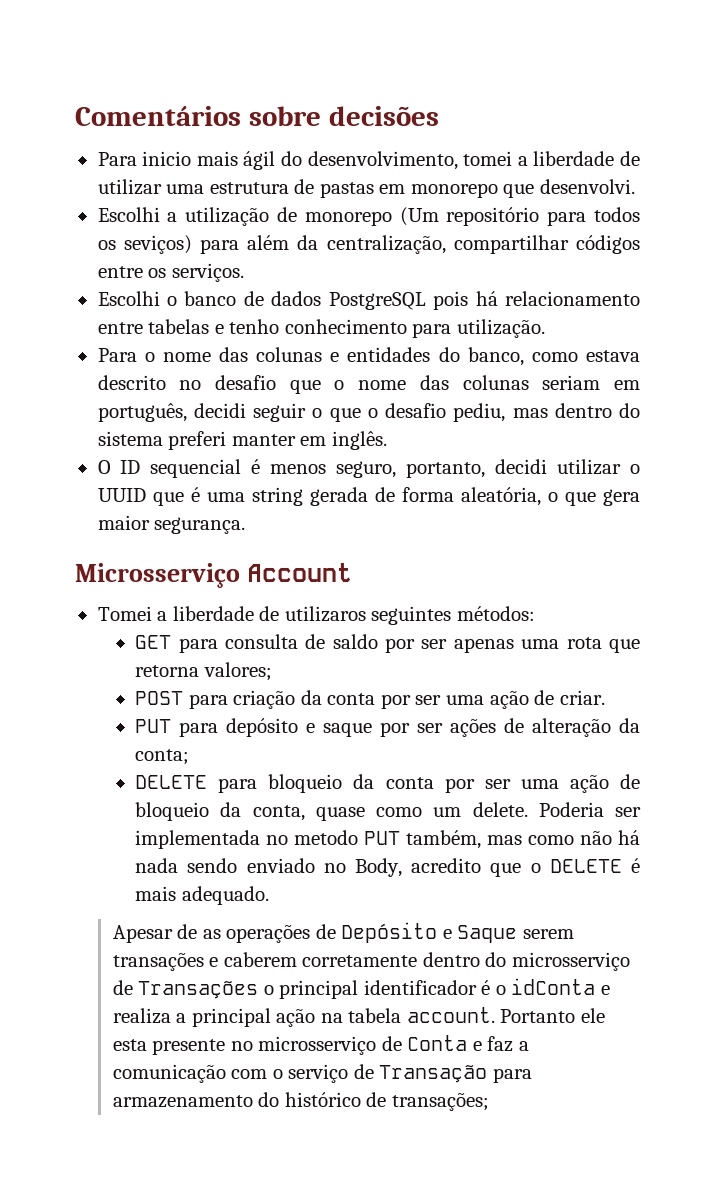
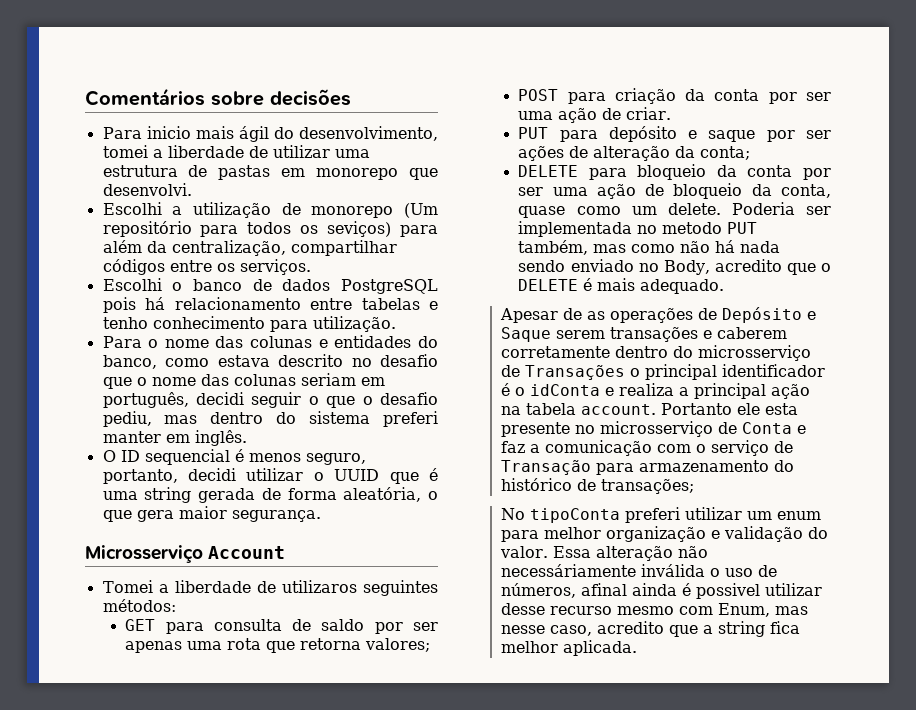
(489, 1101) none -> [500,507,821,523] [500,526,828,542] [499,546,708,561] [500,564,777,577] [500,583,822,599] [500,603,808,617] [500,621,800,637] [500,640,637,656] // No tipoConta preferi utilizar um enum para melhor organização e validação do valor. Essa alteração não necessáriamente inválida o uso de números, afinal ainda é possivel utilizar desse recurso mesmo com Enum, mas nesse caso, acredito que a string fica melhor aplicada.

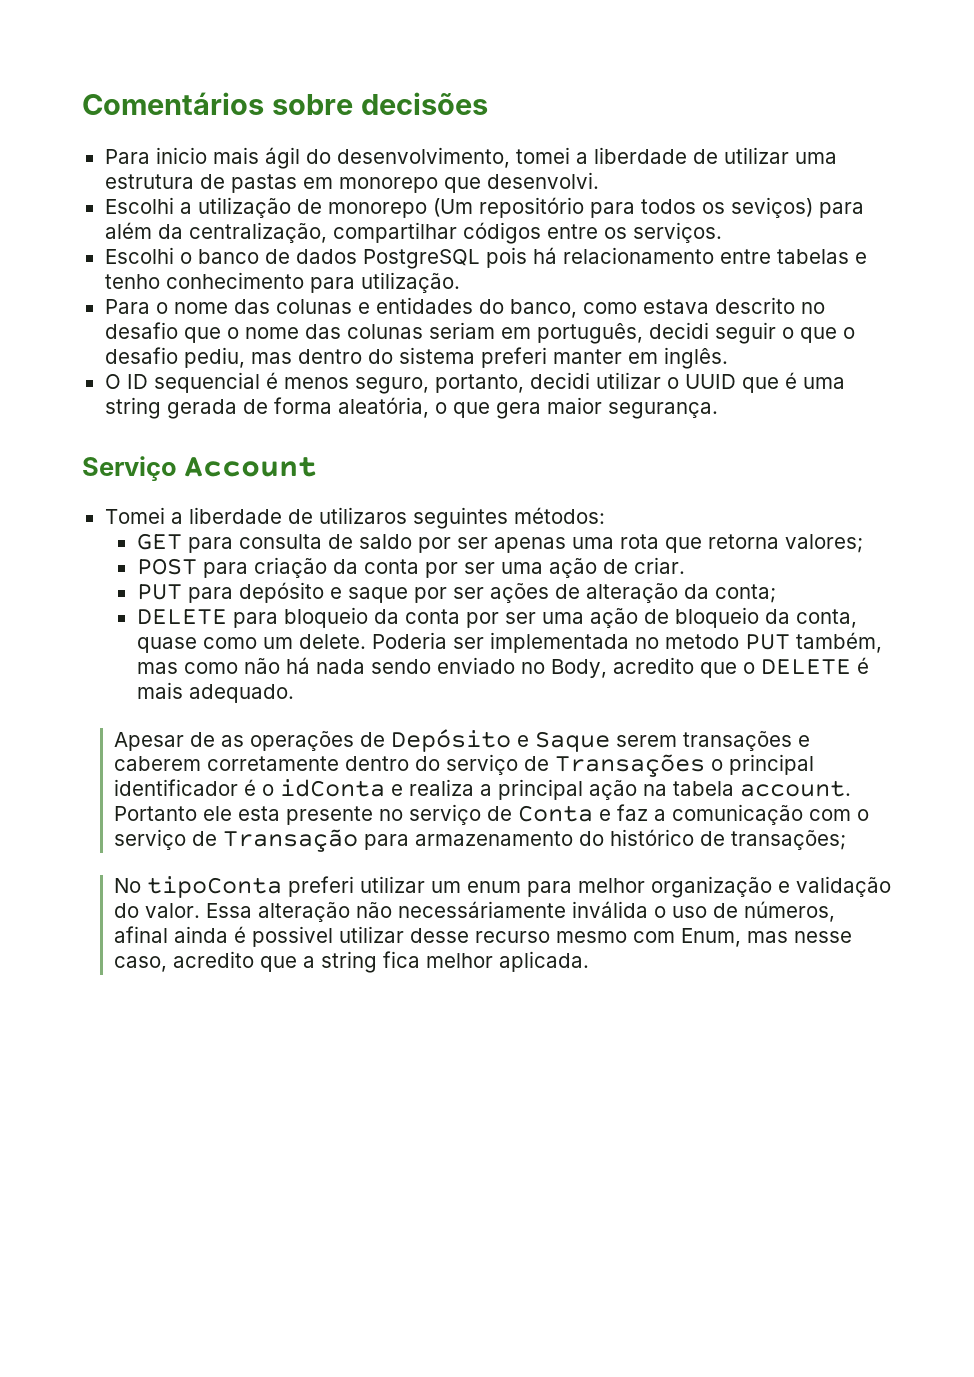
[85,545,203,563] Microsserviço -> [82,456,177,481] Serviço
[697,345,811,361] microsserviço -> [446,754,519,775] serviço
[599,421,713,437] microsserviço -> [409,804,482,825] serviço

